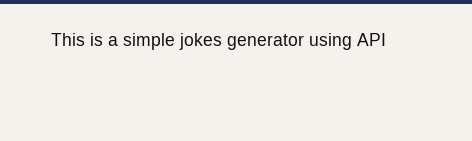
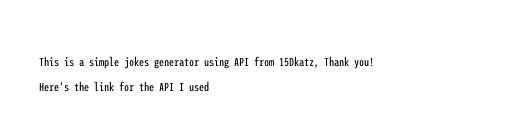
(386, 39) none -> [254,56,374,69] [39,81,209,92] from 15Dkatz, Thank you! // Here's the link for the API I used

